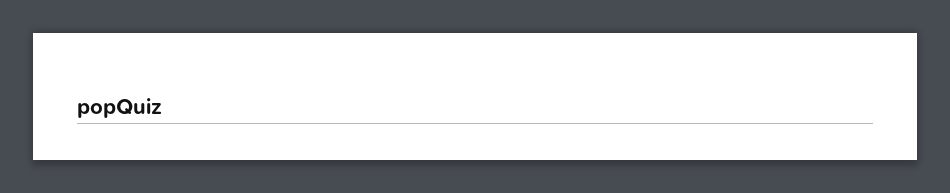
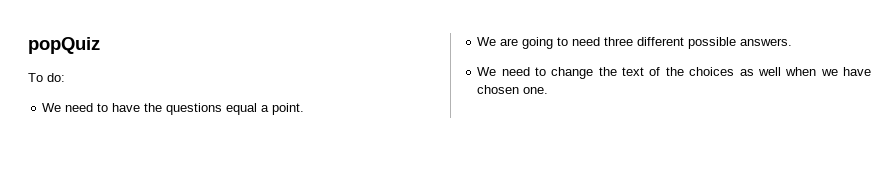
(162, 108) none -> [28,73,65,82] [42,103,305,115] [477,37,793,49] [477,67,871,79] [477,85,549,94] // To do: // We need to have the questions equal a point. // We are going to need three different possible answers. // We need to change the text of the choices as well when we have chosen one.

